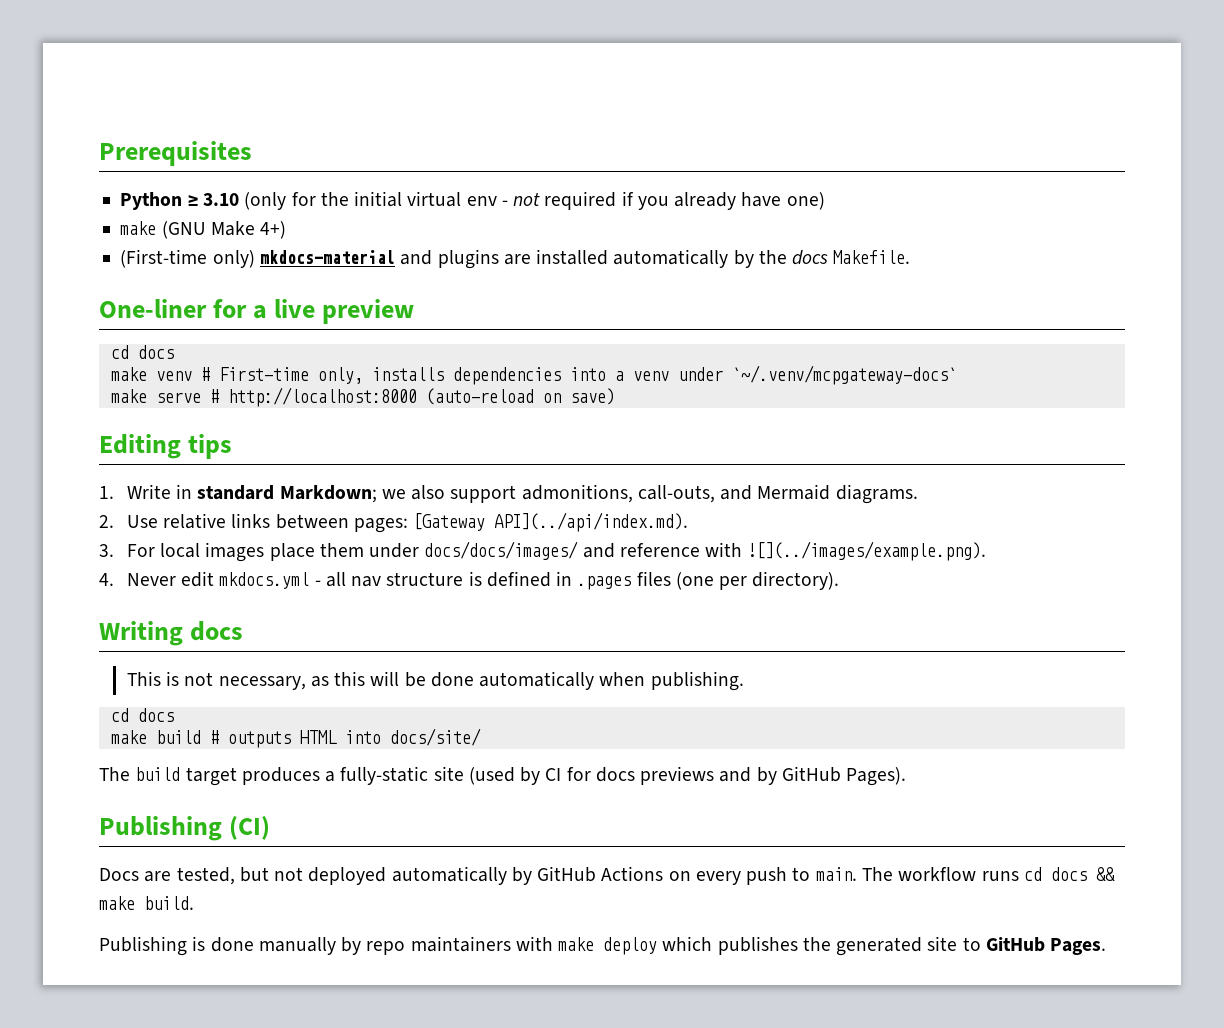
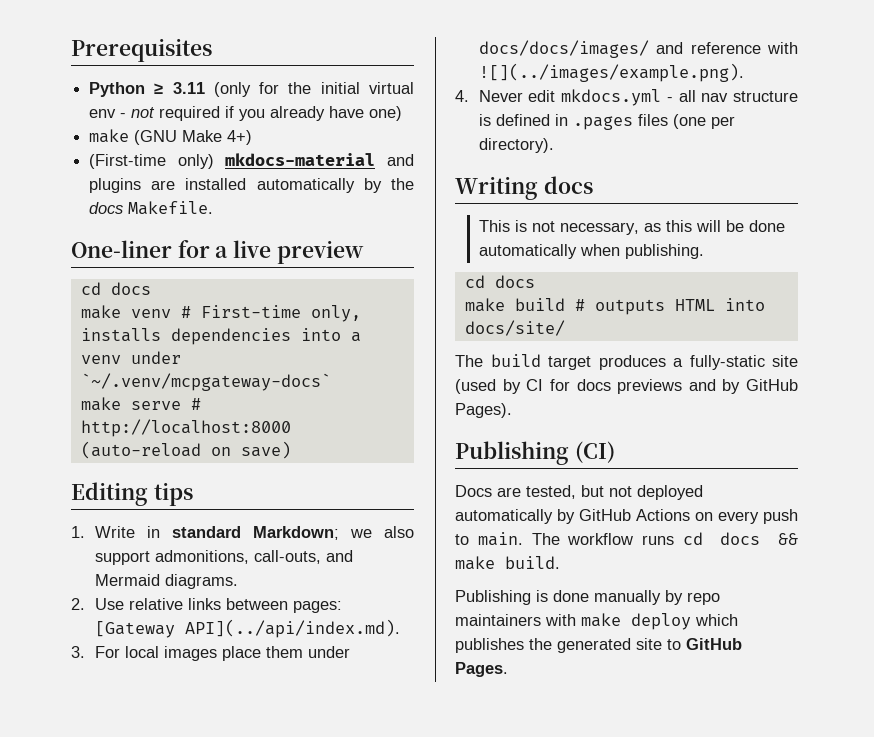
[202,193,239,206] 3.10 -> [172,82,205,94] 3.11

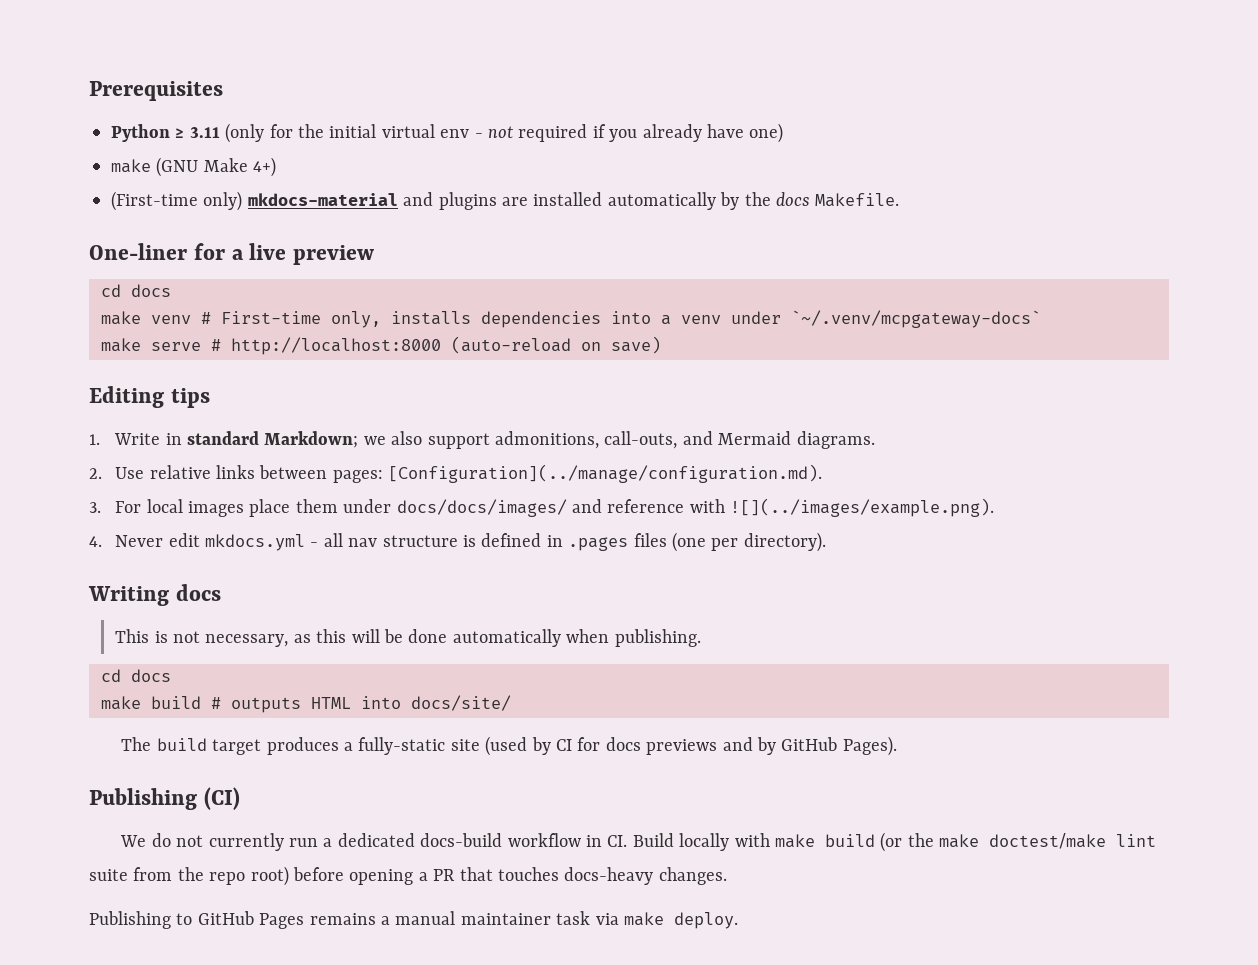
[94,619,400,638] [Gateway API](../api/index.md). -> [388,464,823,483] [Configuration](../manage/configuration.md).
[455,485,703,500] [455,509,798,524] [455,532,798,546] [455,556,560,570] [455,590,720,605] [455,613,738,630] [455,638,742,653] [455,662,508,677] Docs are tested, but not deployed automatically by GitHub Actions on every push to main. The workflow runs cd docs && make build. // Publishing is done manually by repo maintainers with make deploy which publishes the generated site to GitHub Pages. -> [120,832,1157,852] [89,866,727,886] [89,911,738,929] We do not currently run a dedicated docs-build workflow in CI. Build locally with make build (or the make doctest/make lint suite from the repo root) before opening a PR that touches docs-heavy changes. // Publishing to GitHub Pages remains a manual maintainer task via make deploy.

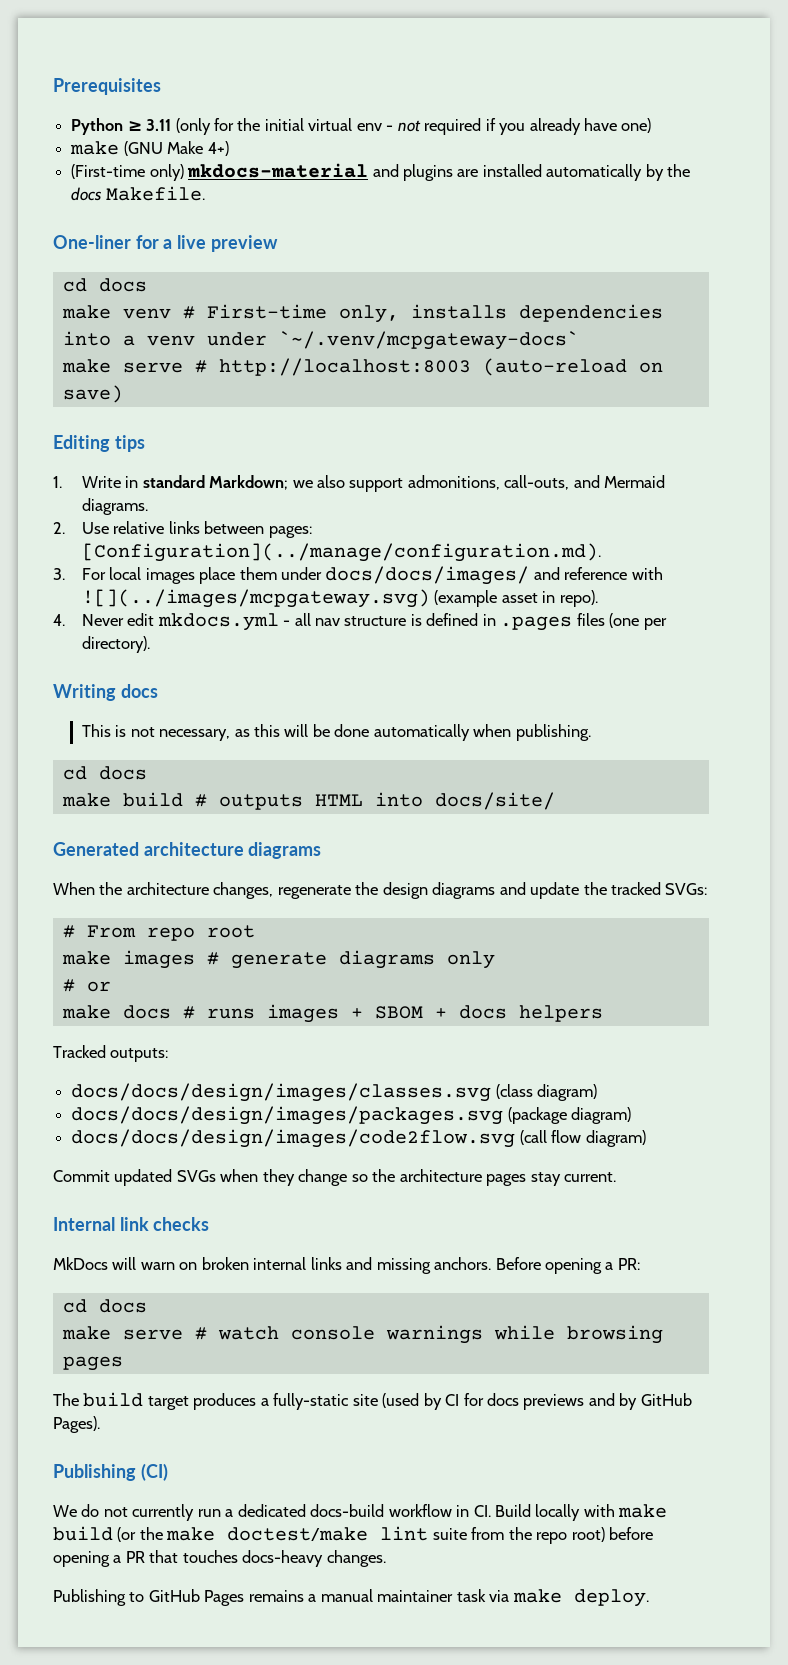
[231,337,441,355] http://localhost:8000 -> [218,358,471,376] http://localhost:8003
[730,498,995,517] ![](../images/example.png). -> [81,589,598,608] ![](../images/mcpgateway.svg) (example asset in repo).
(511, 703) none -> [53,842,322,859] [53,882,708,899] [62,925,255,941] [61,950,495,969] [62,979,111,992] [61,1004,603,1023] [53,1045,169,1062] [71,1083,598,1102] [71,1106,632,1125] [71,1129,646,1148] [53,1169,617,1186] [53,1217,210,1231] [53,1257,640,1274] [62,1299,147,1313] [61,1325,663,1344] [62,1356,123,1371] // Generated architecture diagrams // When the architecture changes, regenerate the design diagrams and update the tracked SVGs: // # From repo root // make images # generate diagrams only // # or // make docs # runs images + SBOM + docs helpers // Tracked outputs: // docs/docs/design/images/classes.svg (class diagram) // docs/docs/design/images/packages.svg (package diagram) // docs/docs/design/images/code2flow.svg (call flow diagram) // Commit updated SVGs when they change so the architecture pages stay current. // Internal link checks // MkDocs will warn on broken internal links and missing anchors. Before opening a PR: // cd docs // make serve # watch console warnings while browsing pages

